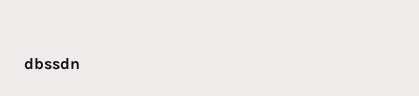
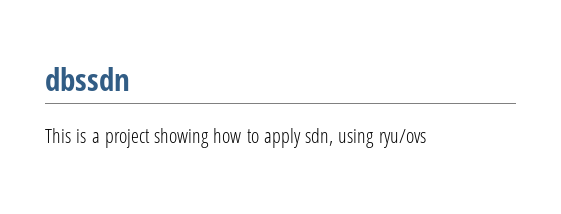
(80, 64) none -> [45,128,426,148] // This is a project showing how to apply sdn, using ryu/ovs

